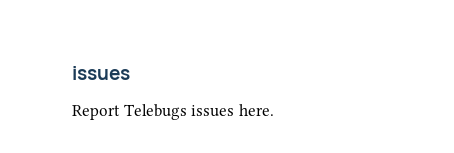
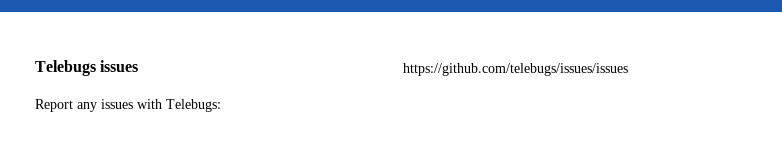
(72, 73) none -> [35,60,96,76] Telebugs
[123,104,274,120] Telebugs issues here. -> [77,99,221,112] [403,63,628,76] any issues with Telebugs: https://github.com/telebugs/issues/issues

